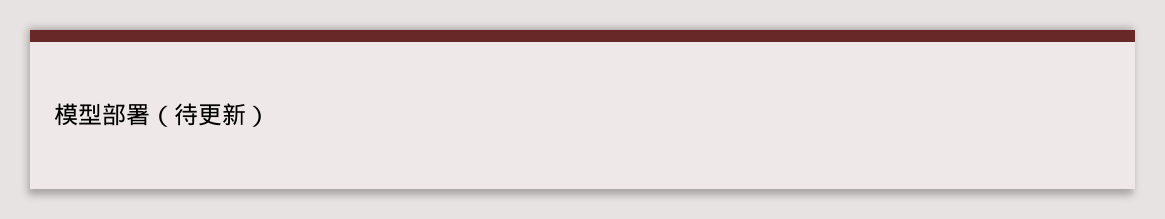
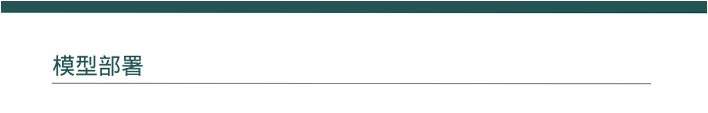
[150,103,270,127] （待更新） -> (145, 65) none

